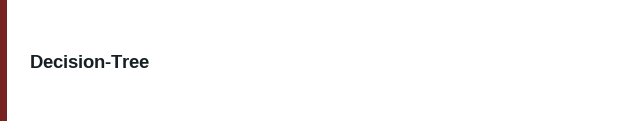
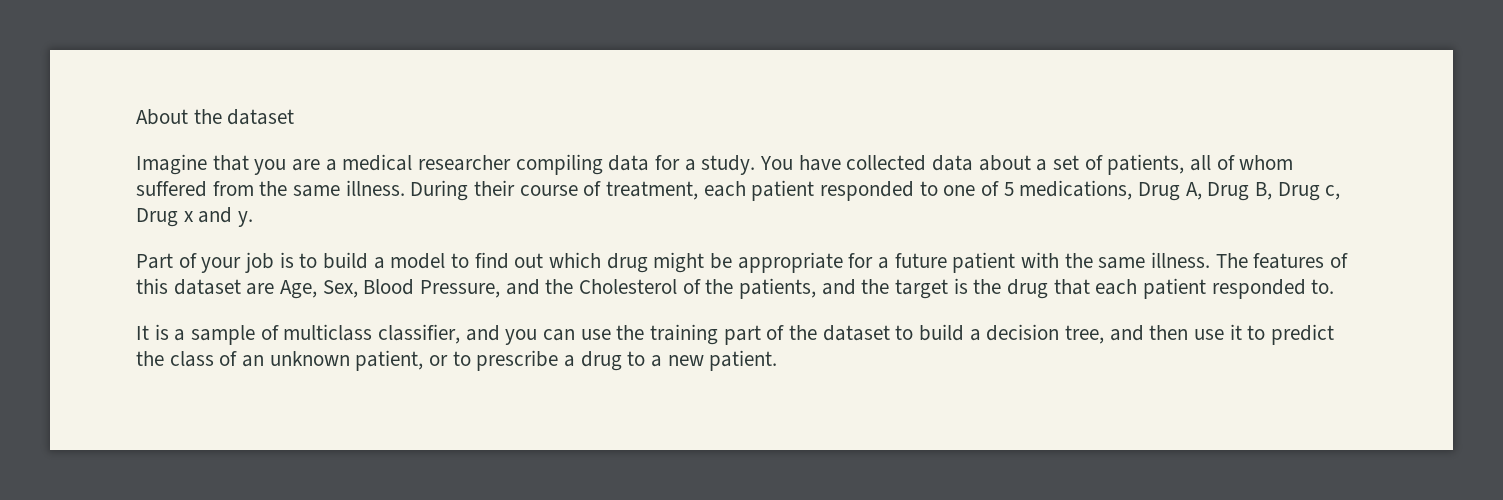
[30,55,149,68] Decision-Tree -> [136,109,295,125] [136,154,1294,175] [136,180,1341,201] [136,207,254,227] [136,252,1349,273] [136,278,1335,299] [136,324,1335,345] [136,350,778,371] About the dataset // Imagine that you are a medical researcher compiling data for a study. You have collected data about a set of patients, all of whom suffered from the same illness. During their course of treatment, each patient responded to one of 5 medications, Drug A, Drug B, Drug c, Drug x and y. // Part of your job is to build a model to find out which drug might be appropriate for a future patient with the same illness. The features of this dataset are Age, Sex, Blood Pressure, and the Cholesterol of the patients, and the target is the drug that each patient responded to. // It is a sample of multiclass classifier, and you can use the training part of the dataset to build a decision tree, and then use it to predict the class of an unknown patient, or to prescribe a drug to a new patient.

